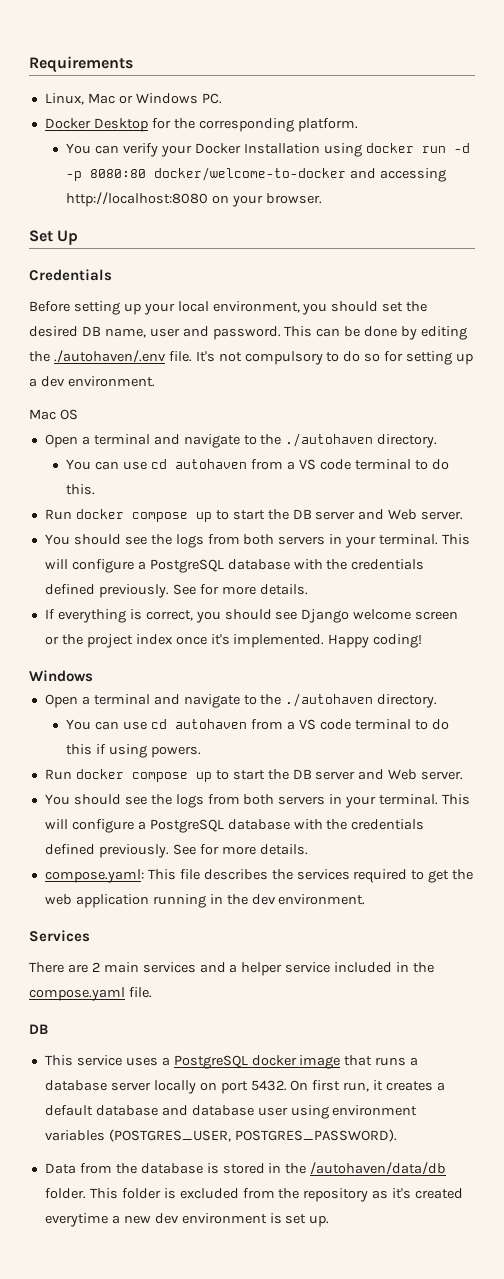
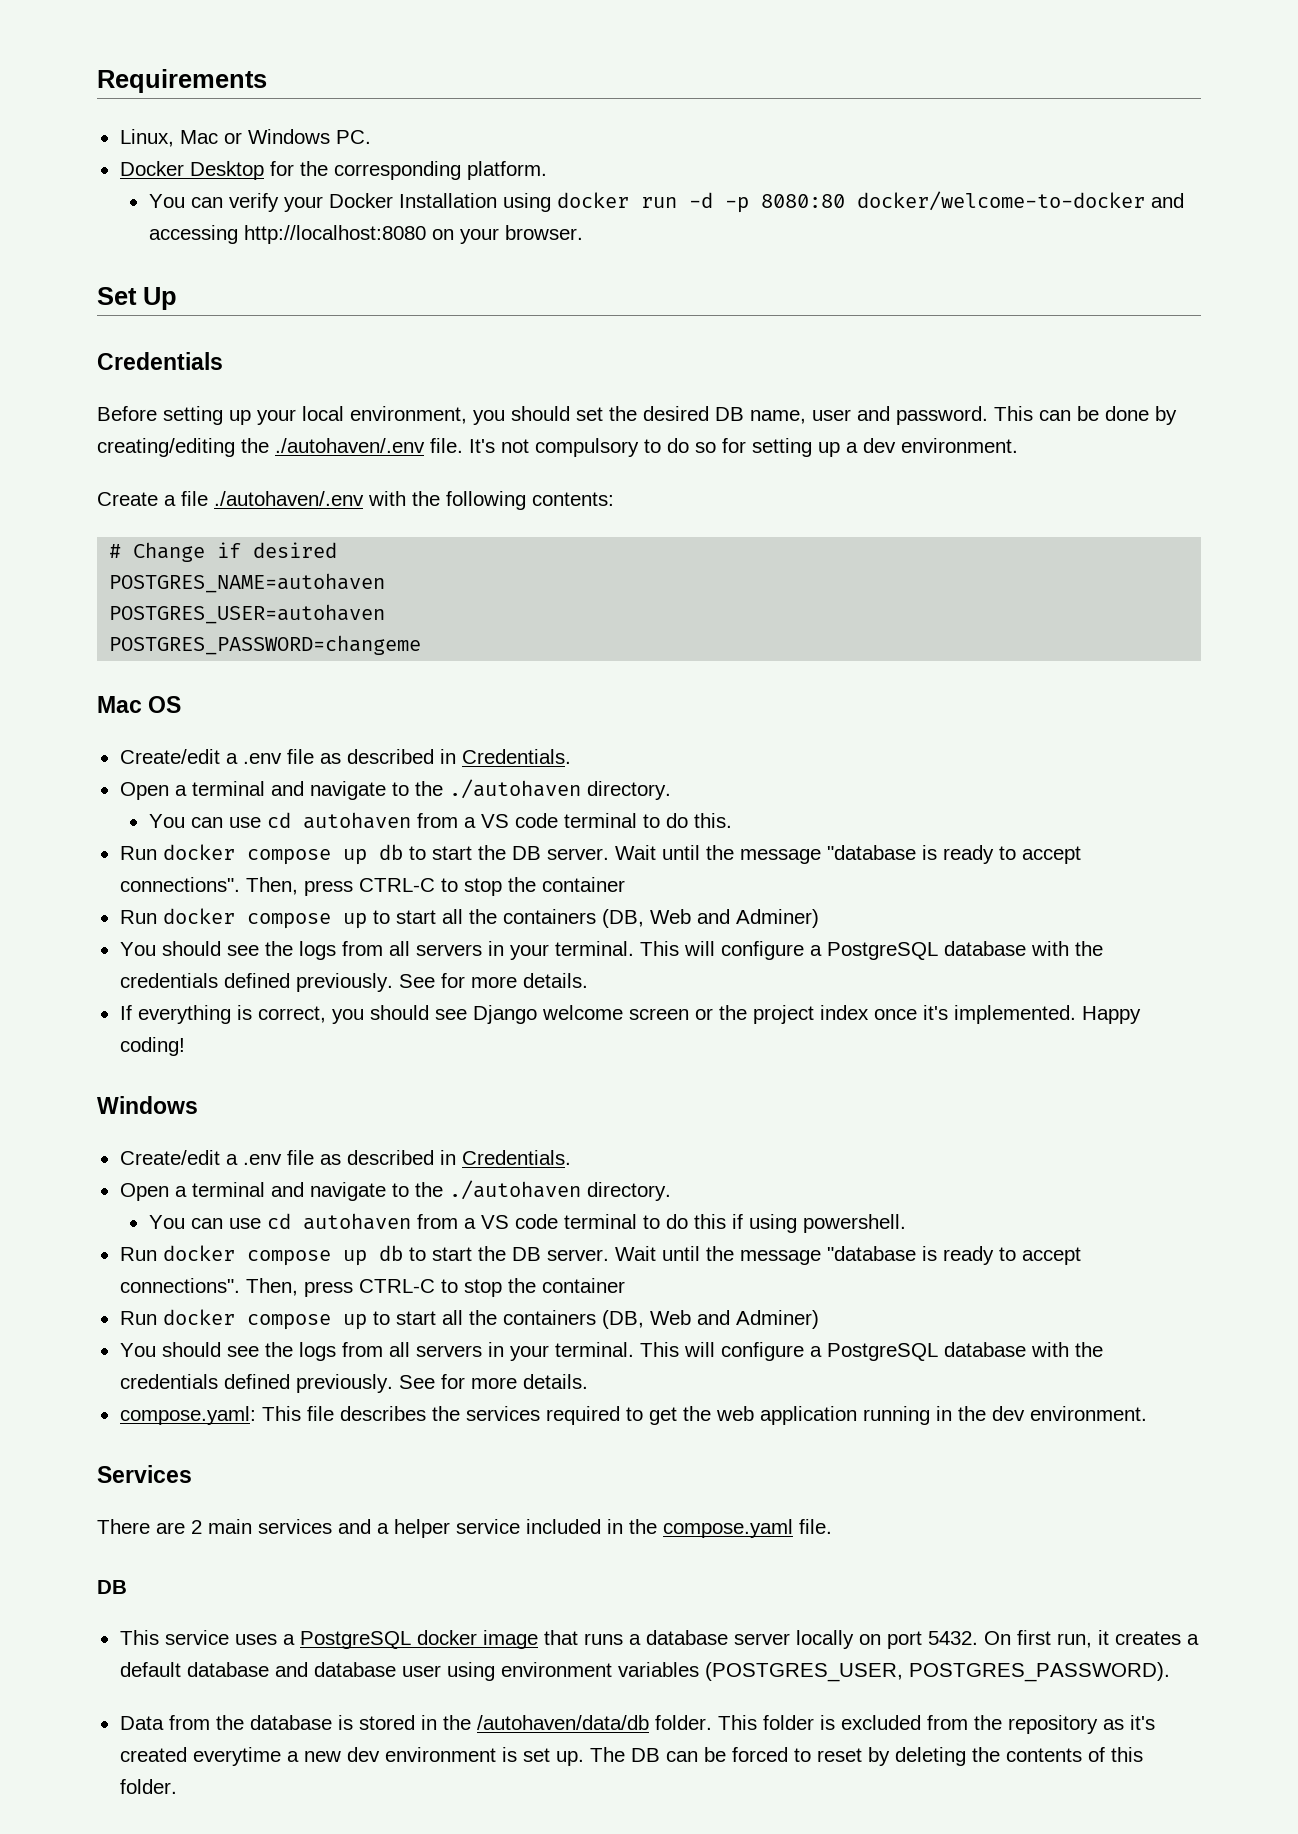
[421,326,468,340] editing -> [97,438,235,457] creating/editing
[29,409,78,420] Mac OS -> [97,491,614,510] [109,542,338,562] [109,573,386,593] [109,604,386,624] [109,635,422,655] [97,696,182,713] [119,749,571,764] Create a file ./autohaven/.env with the following contents: // # Change if desired // POSTGRES_NAME=autohaven // POSTGRES_USER=autohaven // POSTGRES_PASSWORD=changeme // Mac OS // Create/edit a .env file as described in Credentials.
[215,509,464,520] [44,534,275,548] to start the DB server and Web server. // You should see the logs from both -> [378,844,1081,864] [119,877,625,896] [119,908,819,929] [119,941,410,960] db to start the DB server. Wait until the message "database is ready to accept connections". Then, press CTRL-C to stop the container // Run docker compose up to start all the containers (DB, Web and Adminer) // You should see the logs from all
(93, 676) none -> [119,1150,571,1165] // Create/edit a .env file as described in Credentials.
[151,746,202,758] [44,769,464,782] [44,794,275,808] powers. // Run docker compose up to start the DB server and Web server. // You should see the logs from both -> [802,1214,906,1233] [119,1245,1081,1266] [119,1278,625,1297] [119,1309,819,1330] [119,1342,410,1361] powershell. // Run docker compose up db to start the DB server. Wait until the message "database is ready to accept connections". Then, press CTRL-C to stop the container // Run docker compose up to start all the containers (DB, Web and Adminer) // You should see the logs from all
(330, 1221) none -> [589,1747,1143,1766] [119,1779,177,1794] The DB can be forced to reset by deleting the contents of this folder.

